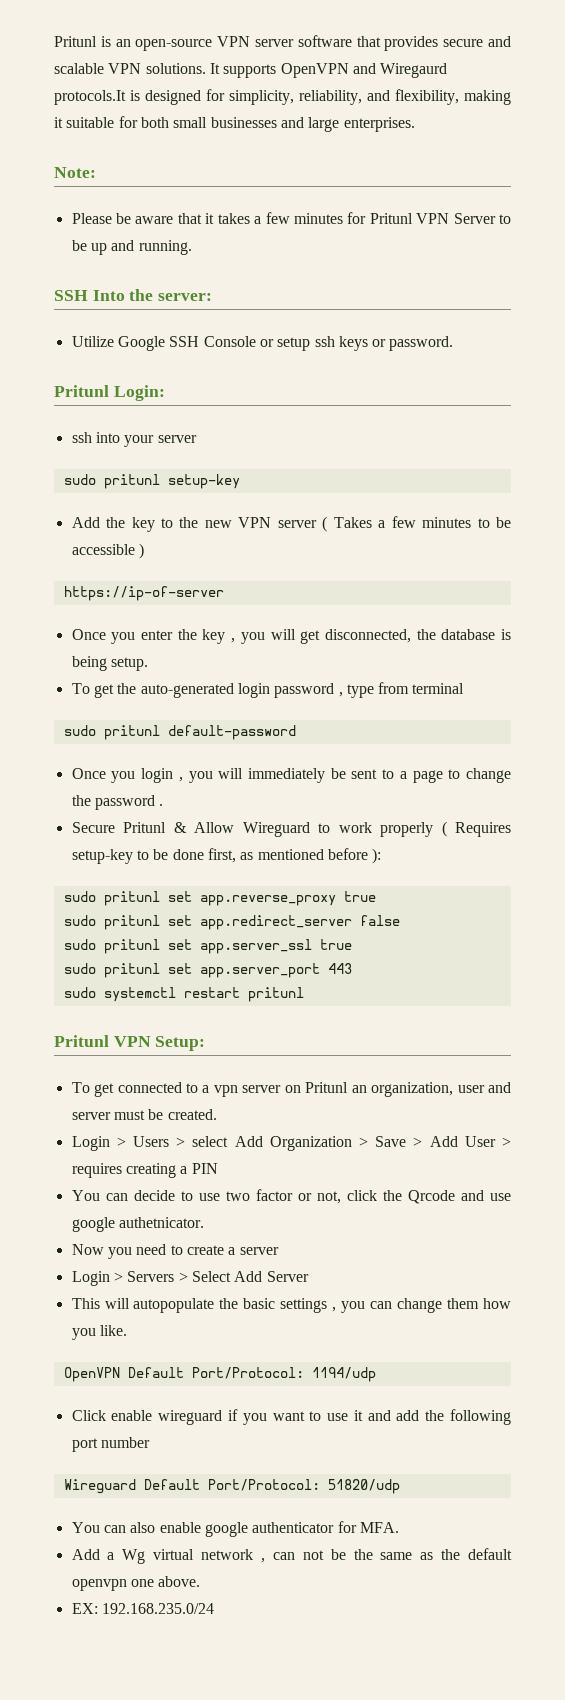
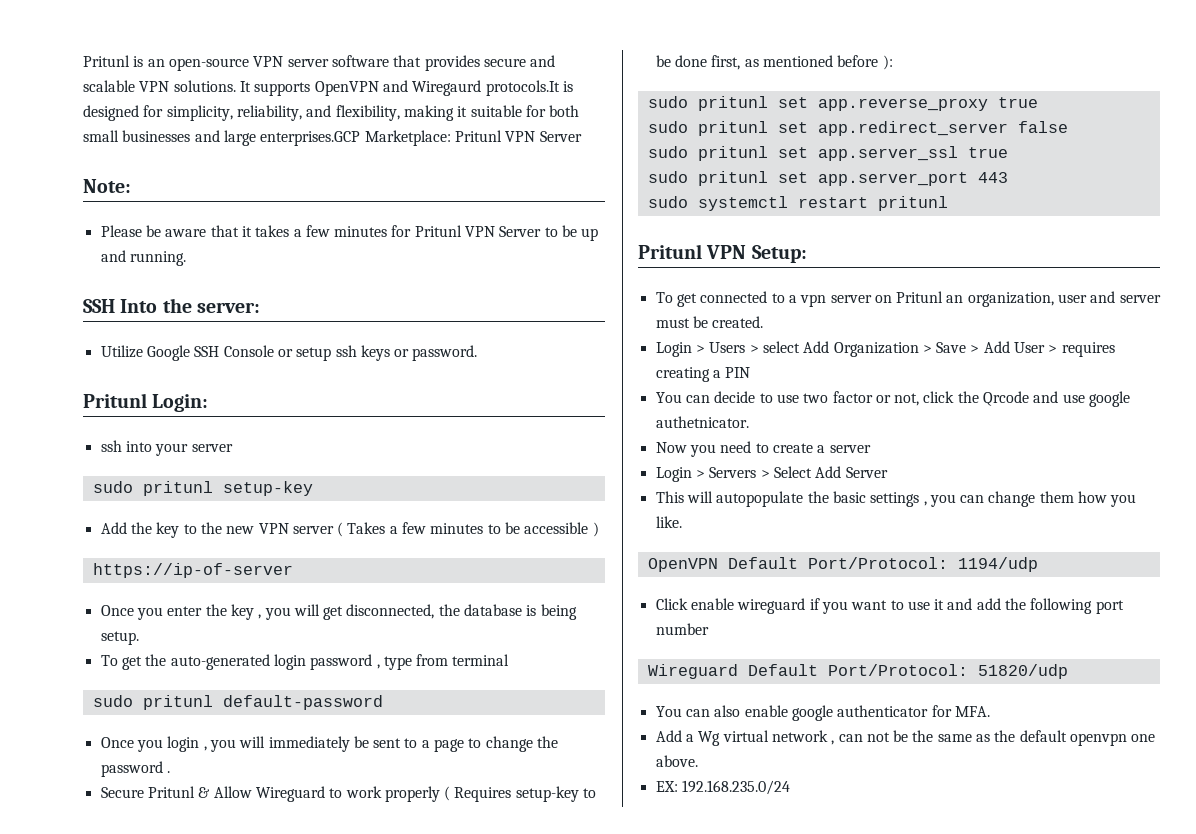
[343,117,415,132] enterprises. -> [260,130,582,146] enterprises.GCP Marketplace: Pritunl VPN Server

